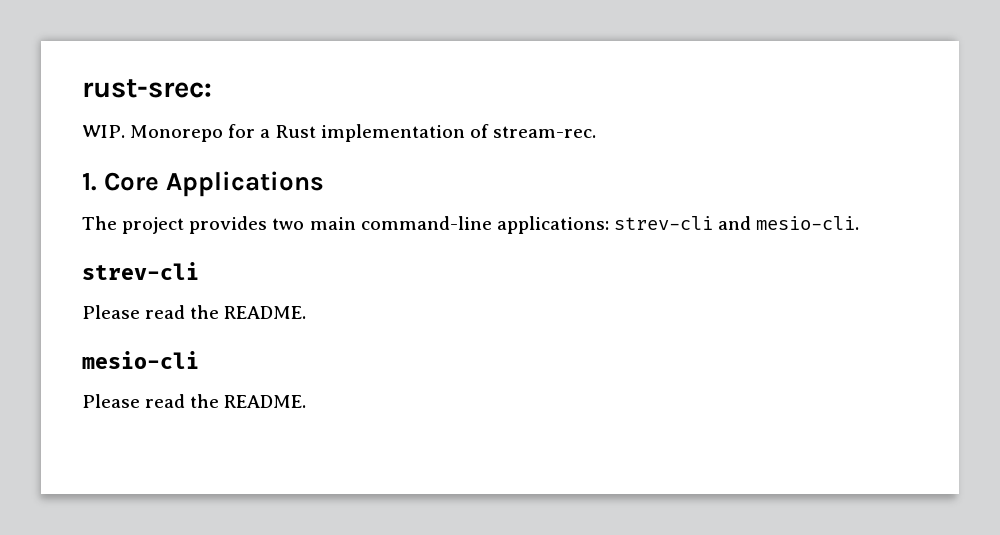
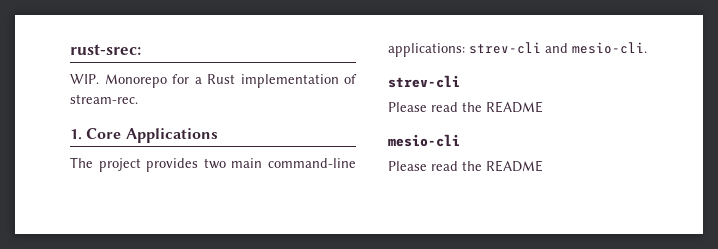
[224,306,307,319] README. -> [486,101,543,113] README
[224,395,307,408] README. -> [486,160,543,172] README

